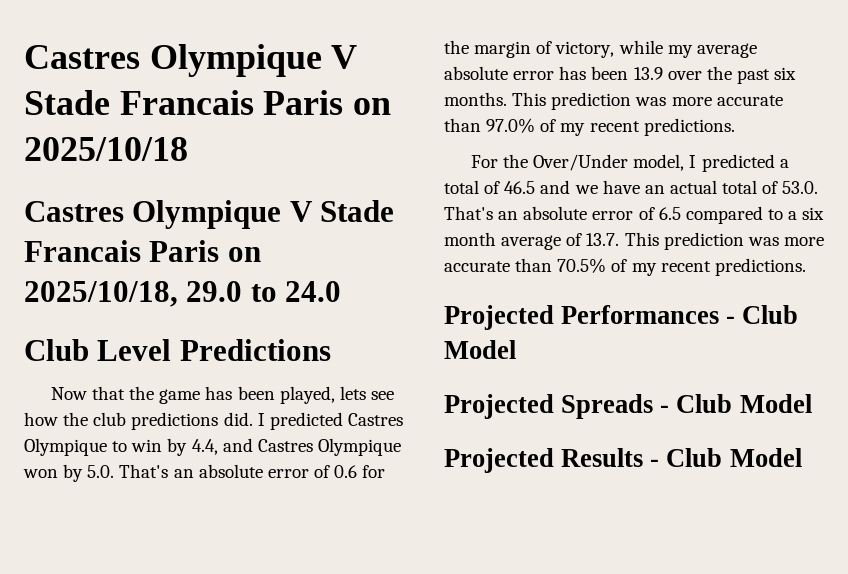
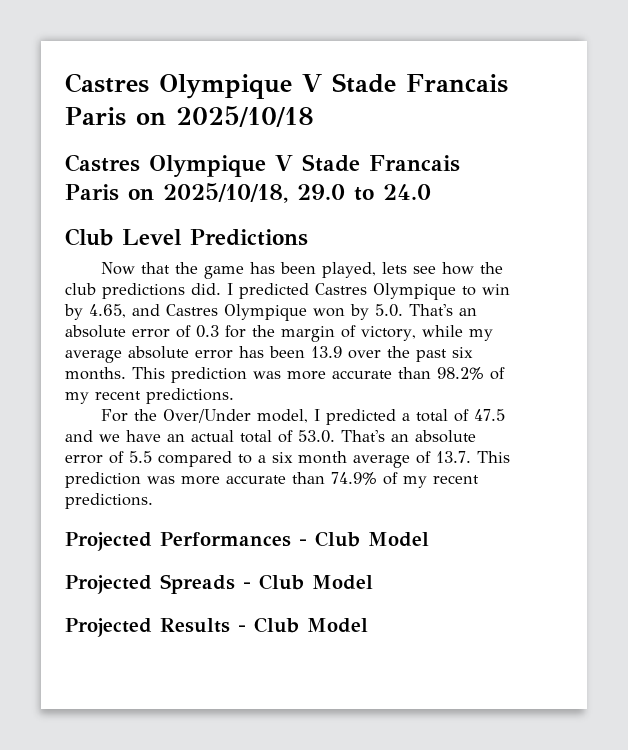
[191,439,218,455] 4.4, -> [89,304,126,318] 4.65,
[334,465,358,478] 0.6 -> [196,325,219,338] 0.3
[486,118,536,133] 97.0% -> [437,367,484,380] 98.2%
[504,181,536,194] 46.5 -> [473,409,505,421] 47.5
[658,207,681,220] 6.5 -> [129,451,152,463] 5.5
[557,258,607,273] 70.5% -> [331,472,377,485] 74.9%

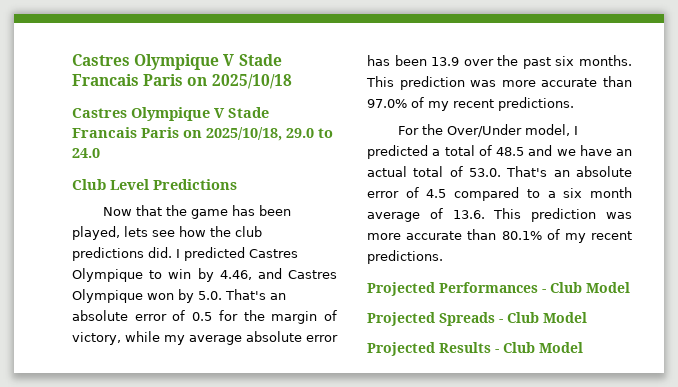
[89,304,126,318] 4.65, -> [219,270,252,280] 4.46,
[196,325,219,338] 0.3 -> [192,312,213,321] 0.5
[437,367,484,380] 98.2% -> [367,99,407,108] 97.0%
[473,409,505,421] 47.5 -> [496,147,524,156] 48.5
[129,451,152,463] 5.5 -> [426,189,447,198] 4.5
[436,451,510,463] [65,472,377,488] 13.7. This prediction was more accurate than 74.9% -> [452,208,632,222] [367,229,542,240] 13.6. This prediction was more accurate than 80.1%

